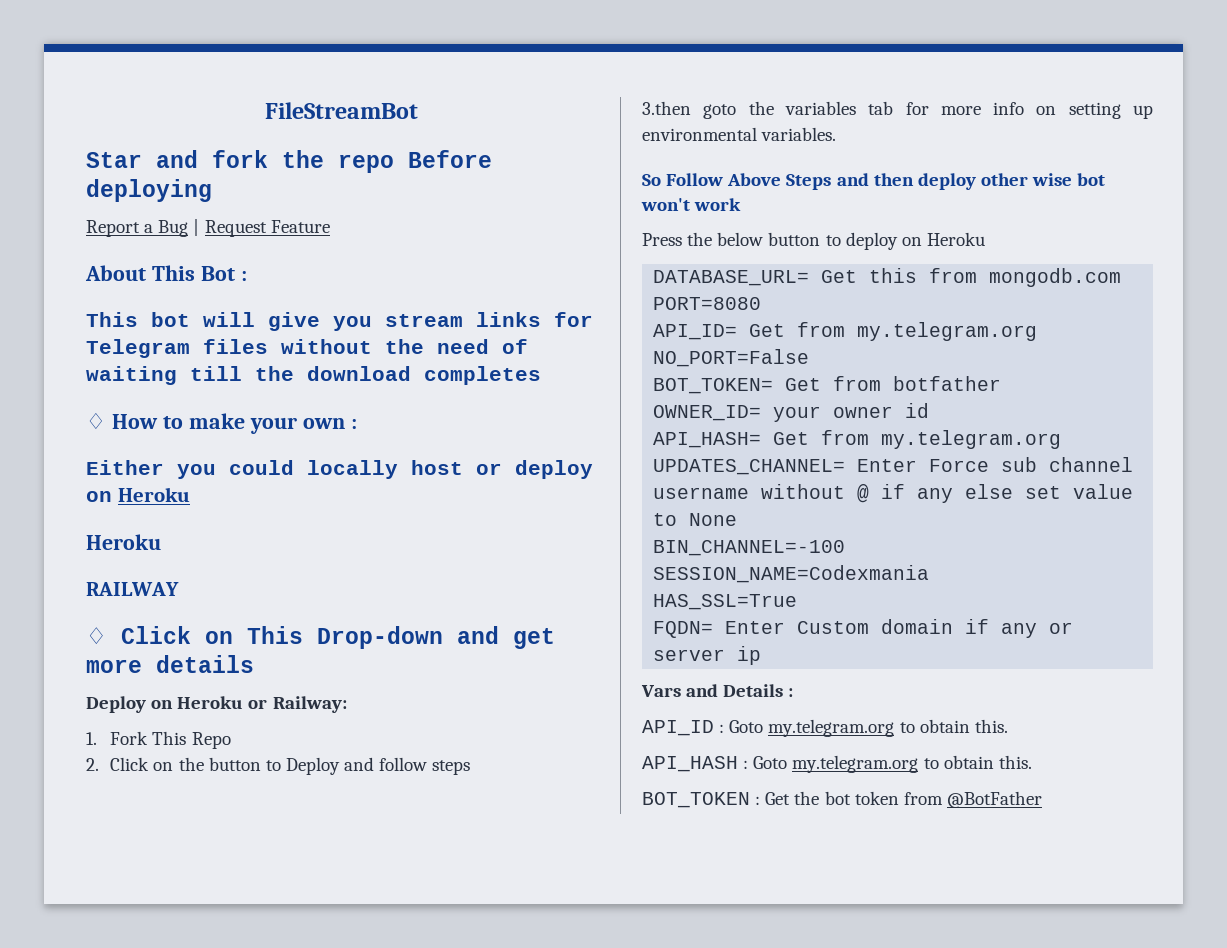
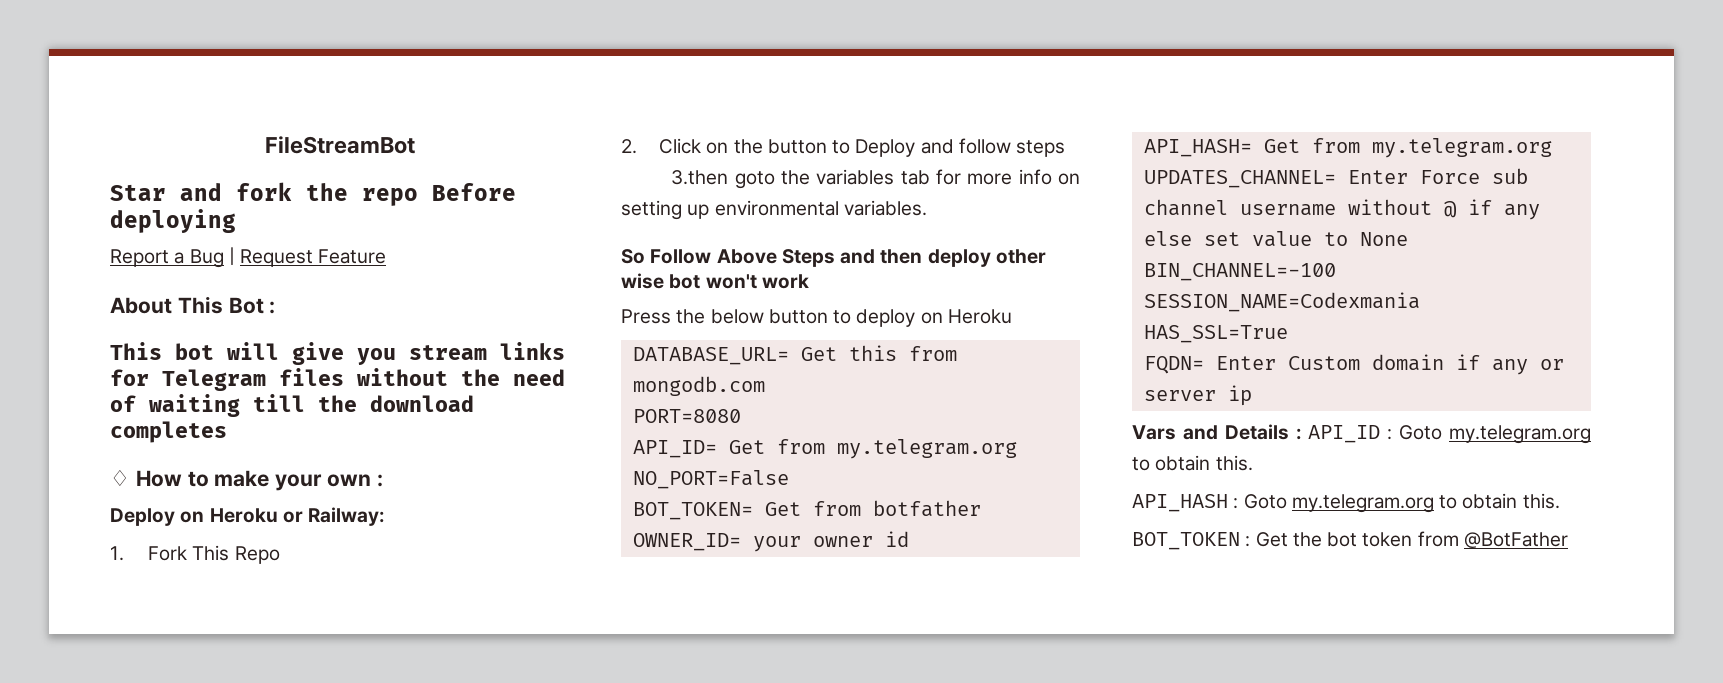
[86,460,593,479] [86,487,190,502] [86,534,161,550] [86,582,179,596] [86,626,555,649] [86,655,254,673] // Either you could locally host or deploy on Heroku // Heroku // RAILWAY // ♢ Click on This Drop-down and get more details -> (383, 480) none
(794, 692) // -> (1302, 434) none

